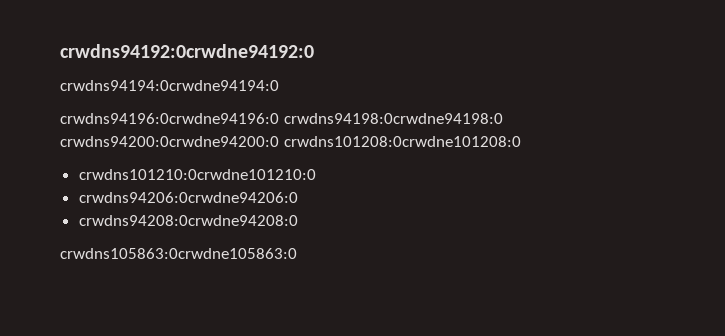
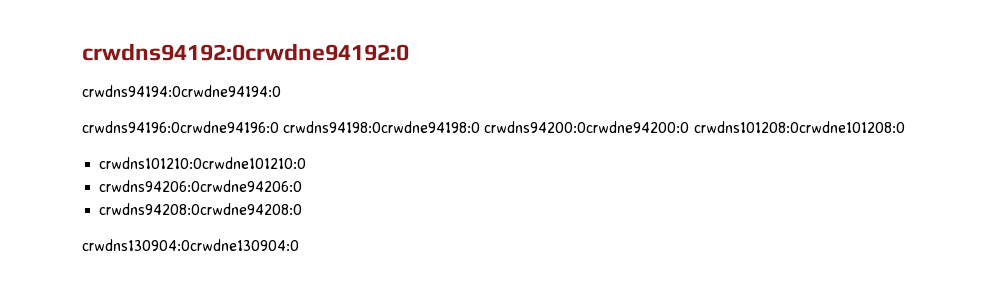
[60,248,297,259] crwdns105863:0crwdne105863:0 -> [82,239,299,251] crwdns130904:0crwdne130904:0

